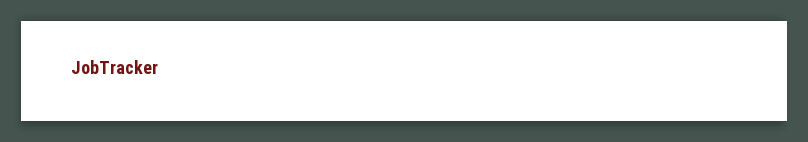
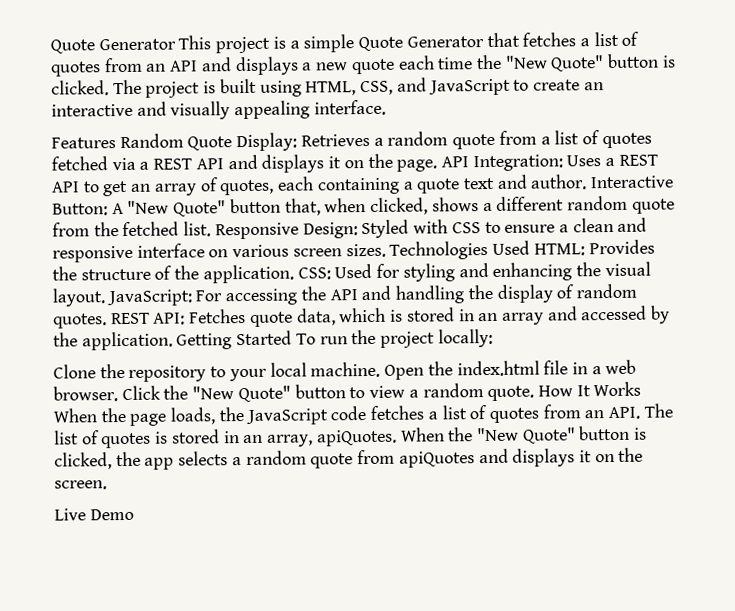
[71,60,158,74] JobTracker -> [50,31,640,54] [50,53,676,77] [51,77,604,98] [51,99,386,120] [51,130,652,152] [51,153,658,173] [51,174,675,197] [52,195,675,217] [52,217,648,240] [52,239,655,263] [52,261,651,284] [52,283,637,307] [53,305,671,329] [53,328,493,351] [53,359,637,382] [53,381,642,403] [53,403,673,426] [54,425,648,449] [54,447,644,470] [54,480,107,490] [54,508,134,521] Quote Generator This project is a simple Quote Generator that fetches a list of quotes from an API and displays a new quote each time the "New Quote" button is clicked. The project is built using HTML, CSS, and JavaScript to create an interactive and visually appealing interface. // Features Random Quote Display: Retrieves a random quote from a list of quotes fetched via a REST API and displays it on the page. API Integration: Uses a REST API to get an array of quotes, each containing a quote text and author. Interactive Button: A "New Quote" button that, when clicked, shows a different random quote from the fetched list. Responsive Design: Styled with CSS to ensure a clean and responsive interface on various screen sizes. Technologies Used HTML: Provides the structure of the application. CSS: Used for styling and enhancing the visual layout. JavaScript: For accessing the API and handling the display of random quotes. REST API: Fetches quote data, which is stored in an array and accessed by the application. Getting Started To run the project locally: // Clone the repository to your local machine. Open the index.html file in a web browser. Click the "New Quote" button to view a random quote. How It Works When the page loads, the JavaScript code fetches a list of quotes from an API. The list of quotes is stored in an array, apiQuotes. When the "New Quote" button is clicked, the app selects a random quote from apiQuotes and displays it on the screen. // Live Demo

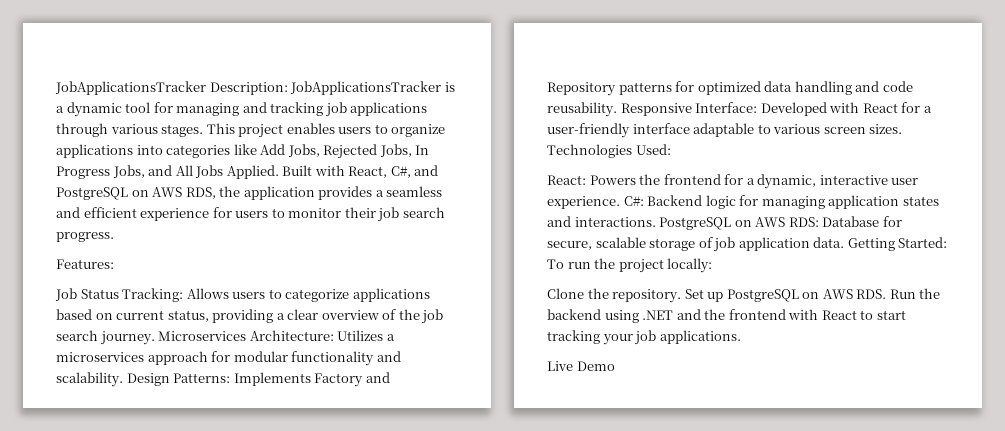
[50,31,640,54] [50,53,676,77] [51,77,604,98] [51,99,386,120] [51,130,652,152] [51,153,658,173] [51,174,675,197] [52,195,675,217] [52,217,648,240] [52,239,655,263] [52,261,651,284] [52,283,637,307] [53,305,671,329] [53,330,293,351] Quote Generator This project is a simple Quote Generator that fetches a list of quotes from an API and displays a new quote each time the "New Quote" button is clicked. The project is built using HTML, CSS, and JavaScript to create an interactive and visually appealing interface. // Features Random Quote Display: Retrieves a random quote from a list of quotes fetched via a REST API and displays it on the page. API Integration: Uses a REST API to get an array of quotes, each containing a quote text and author. Interactive Button: A "New Quote" button that, when clicked, shows a different random quote from the fetched list. Responsive Design: Styled with CSS to ensure a clean and responsive interface on various screen sizes. Technologies Used HTML: Provides the structure of the application. CSS: Used for styling and enhancing the visual layout. JavaScript: For accessing the API and handling the display of random quotes. REST API: Fetches quote data, which is stored in an array and accessed by the application. Getting Started -> [55,81,455,95] [56,102,428,117] [56,123,446,138] [56,144,430,159] [56,165,439,179] [56,186,443,200] [56,207,445,222] [56,232,114,242] [56,259,114,269] [55,288,430,302] [56,309,444,324] [56,330,395,345] [56,351,401,366] [56,372,390,387] [547,81,913,96] [547,102,932,117] [547,123,903,138] [547,144,671,158] [547,174,919,189] [547,195,939,209] [547,216,902,230] [547,237,948,252] JobApplicationsTracker Description: JobApplicationsTracker is a dynamic tool for managing and tracking job applications through various stages. This project enables users to organize applications into categories like Add Jobs, Rejected Jobs, In Progress Jobs, and All Jobs Applied. Built with React, C#, and PostgreSQL on AWS RDS, the application provides a seamless and efficient experience for users to monitor their job search progress. // Features: // Job Status Tracking: Allows users to categorize applications based on current status, providing a clear overview of the job search journey. Microservices Architecture: Utilizes a microservices approach for modular functionality and scalability. Design Patterns: Implements Factory and Repository patterns for optimized data handling and code reusability. Responsive Interface: Developed with React for a user-friendly interface adaptable to various screen sizes. Technologies Used: // React: Powers the frontend for a dynamic, interactive user experience. C#: Backend logic for managing application states and interactions. PostgreSQL on AWS RDS: Database for secure, scalable storage of job application data. Getting Started:
[128,359,637,382] [53,381,642,403] [53,403,673,426] [54,425,648,449] [54,447,644,470] [54,480,107,490] repository to your local machine. Open the index.html file in a web browser. Click the "New Quote" button to view a random quote. How It Works When the page loads, the JavaScript code fetches a list of quotes from an API. The list of quotes is stored in an array, apiQuotes. When the "New Quote" button is clicked, the app selects a random quote from apiQuotes and displays it on the screen. -> [612,288,941,303] [547,309,906,323] [547,330,741,345] repository. Set up PostgreSQL on AWS RDS. Run the backend using .NET and the frontend with React to start tracking your job applications.

